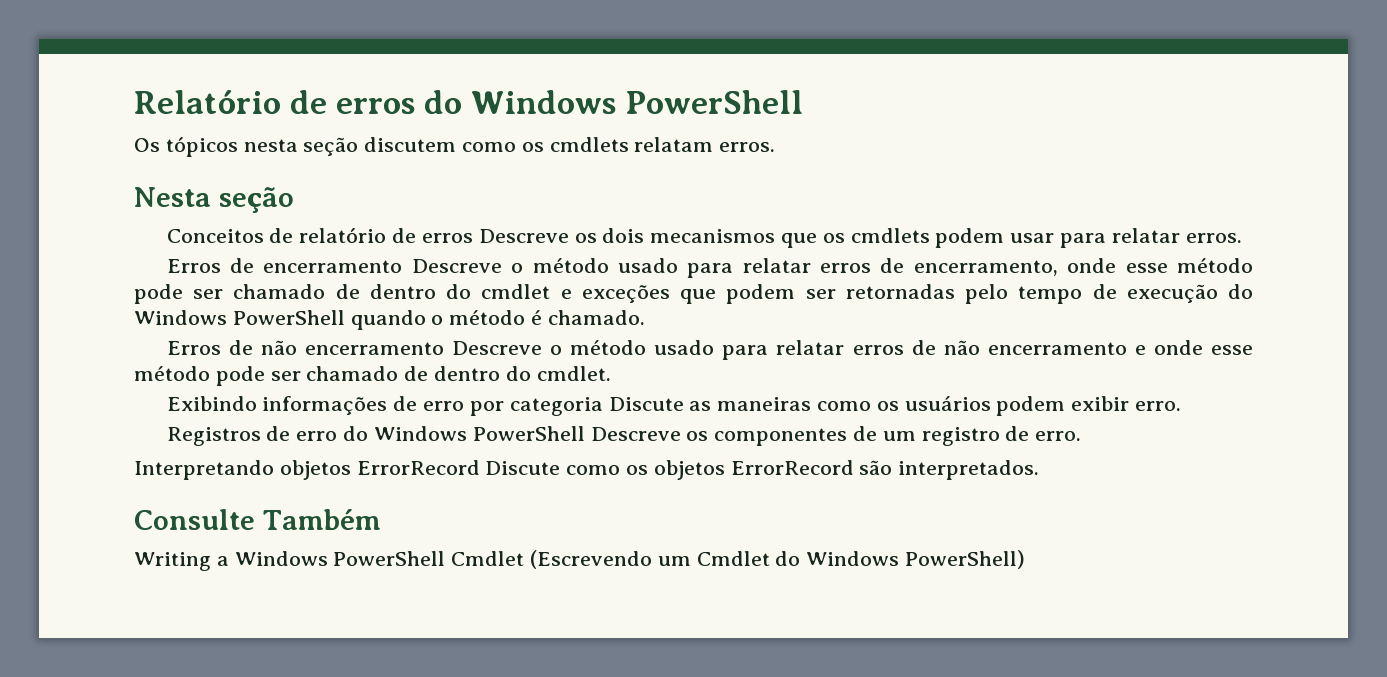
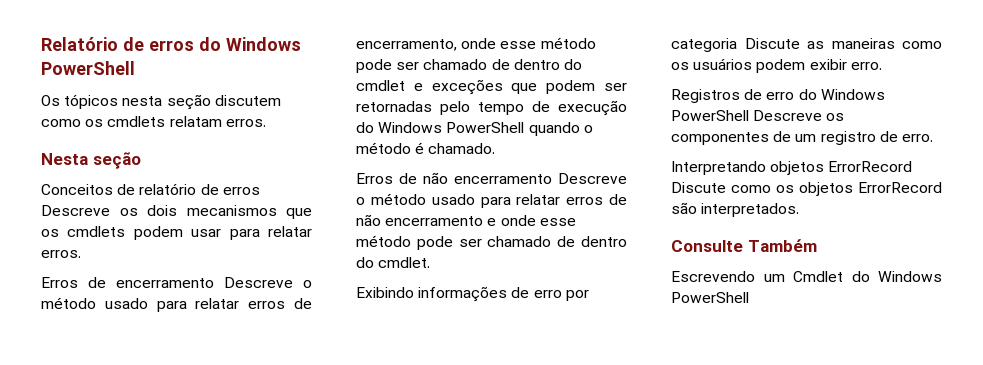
[134,550,653,571] Writing a Windows PowerShell Cmdlet (Escrevendo -> [671,271,755,282] Escrevendo
[905,550,1026,569] PowerShell) -> [671,292,749,303] PowerShell

